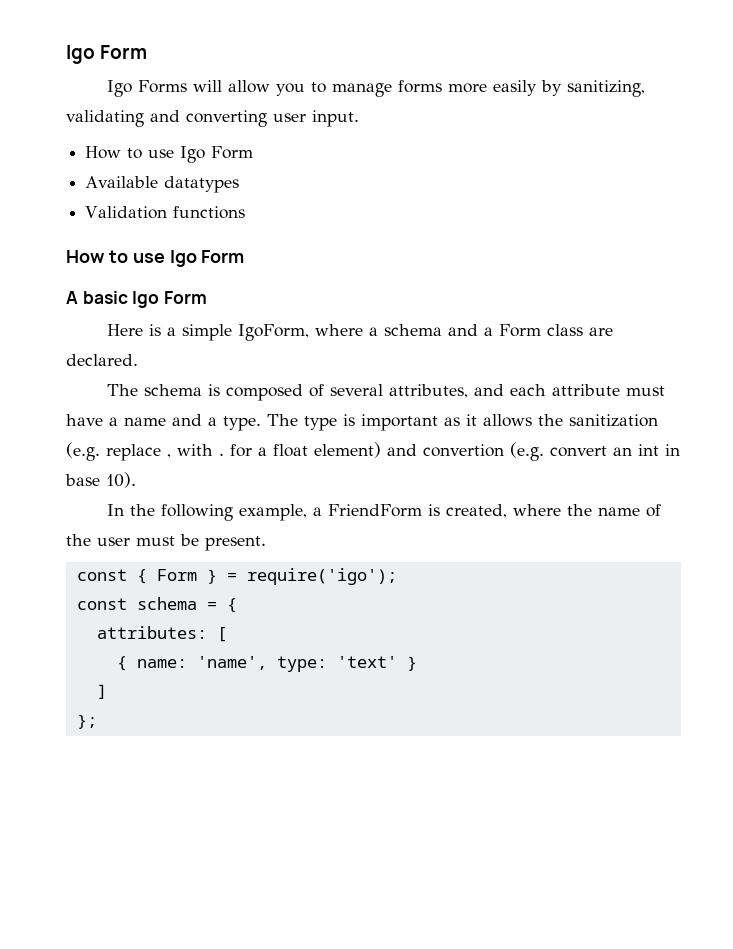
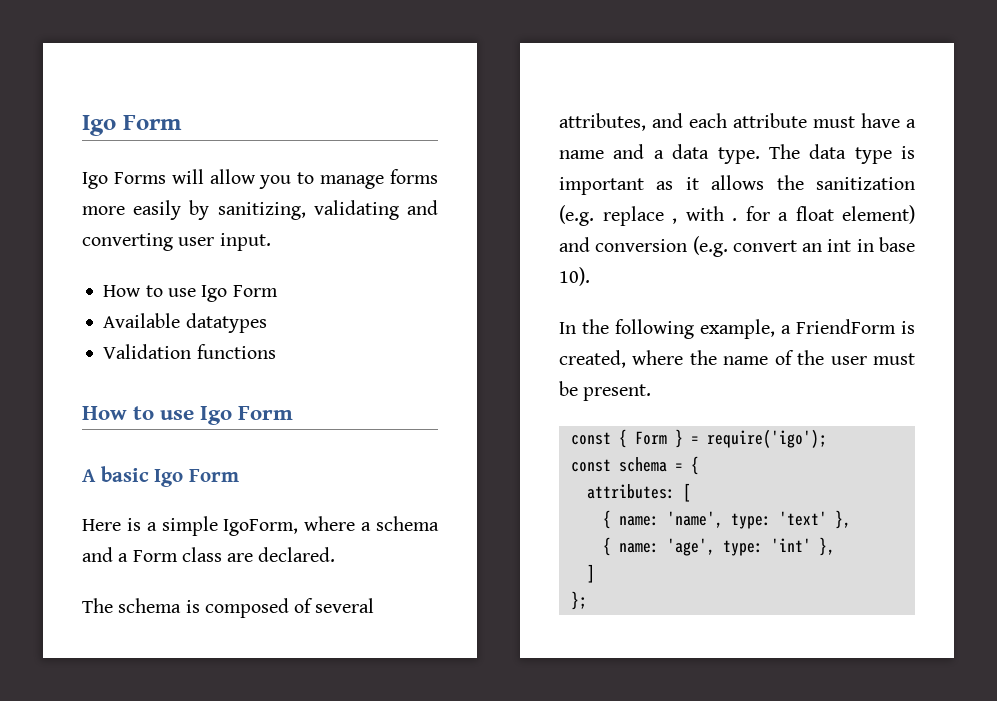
(217, 421) none -> [672,144,710,159] data
(298, 420) none -> [809,144,847,159] data
[423,444,504,457] convertion -> [595,239,688,252] conversion
[406,656,417,671] } -> [834,510,851,529] [602,537,835,556] }, // { name: 'age', type: 'int' },

